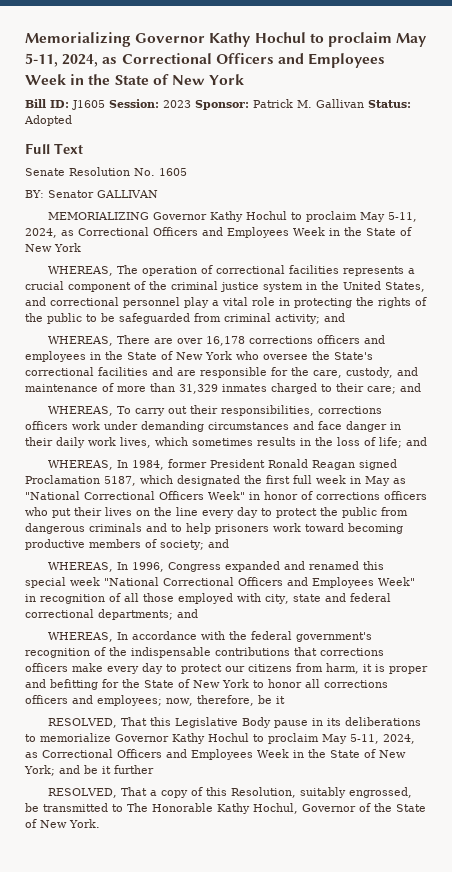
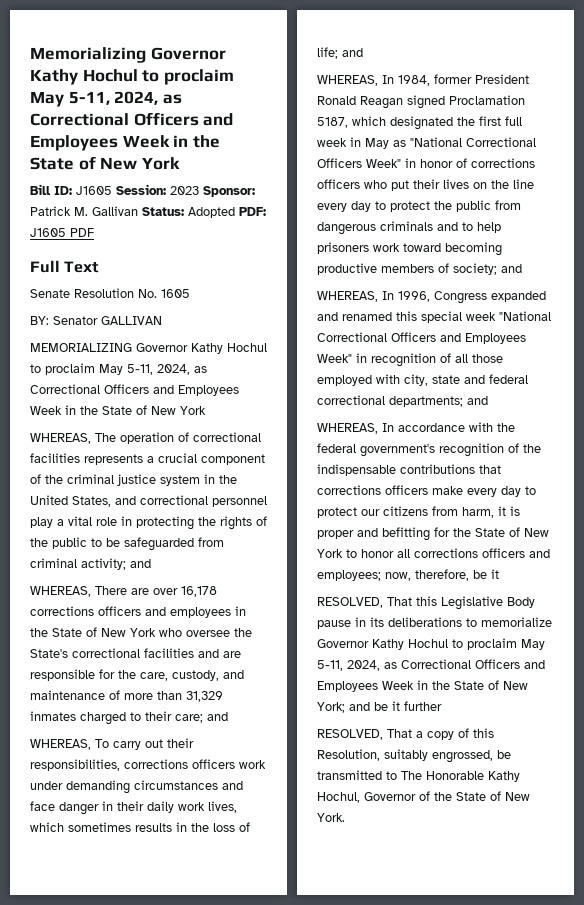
(72, 120) none -> [239,207,266,216] [30,228,94,237] PDF: J1605 PDF

